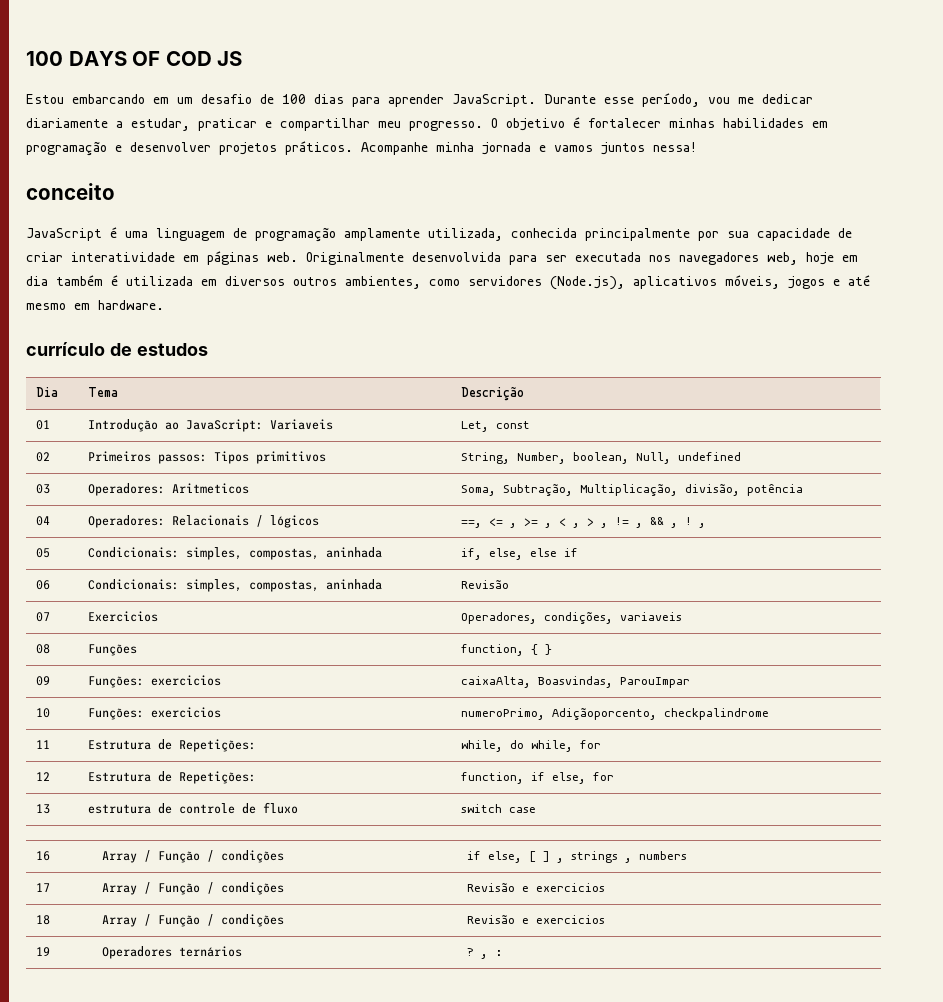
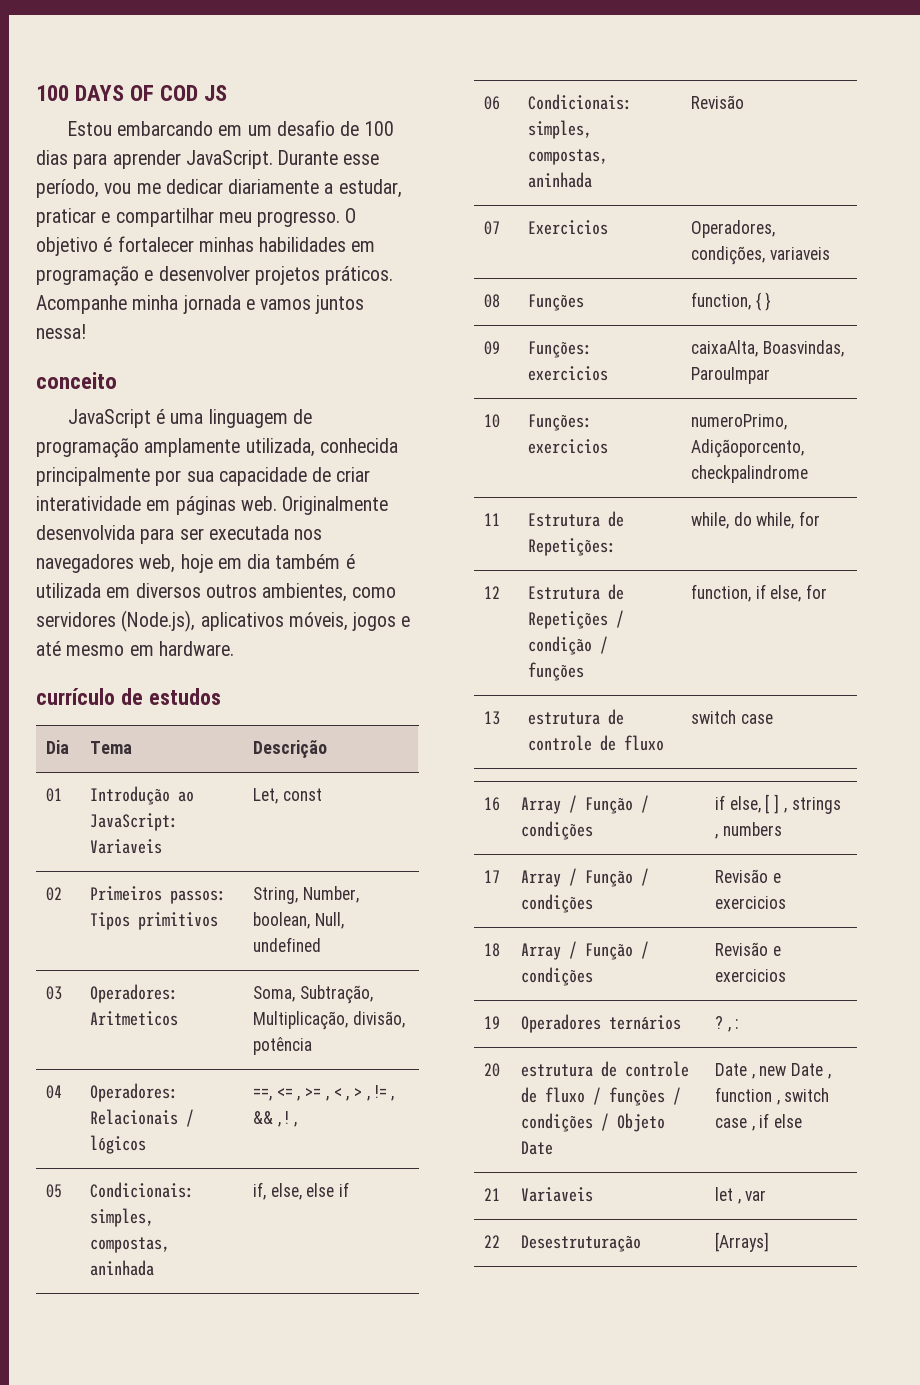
[179,771,257,784] Repetições: -> [528,610,625,629] [528,636,609,655] [528,662,585,681] Repetições / condição / funções
(503, 953) none -> [484,1063,501,1077] [521,1061,690,1077] [521,1087,682,1106] [521,1113,666,1132] [521,1141,554,1155] [715,1063,831,1079] [715,1087,830,1105] [715,1113,803,1131] [484,1188,501,1201] [521,1187,594,1202] [715,1187,767,1204] [484,1235,501,1248] [521,1235,642,1252] [715,1232,770,1252] // 20 | estrutura de controle de fluxo / funções / condições / Objeto Date | Date , new Date , function , switch case , if else // 21 | Variaveis | let , var // 22 | Desestruturação | [Arrays]

